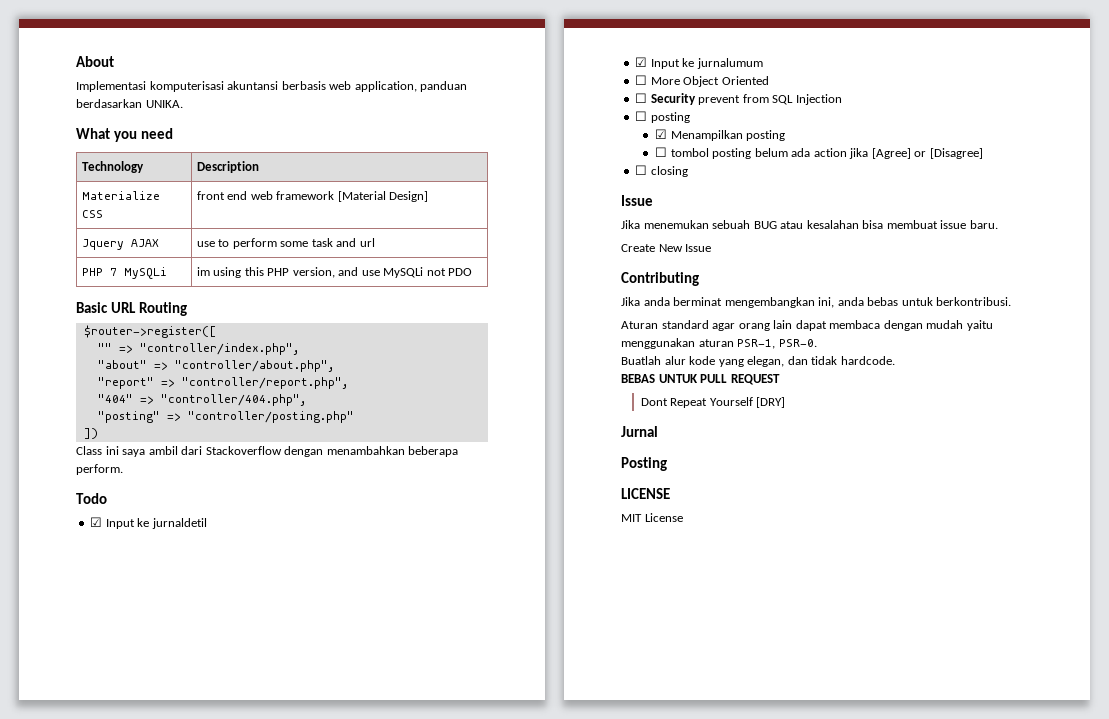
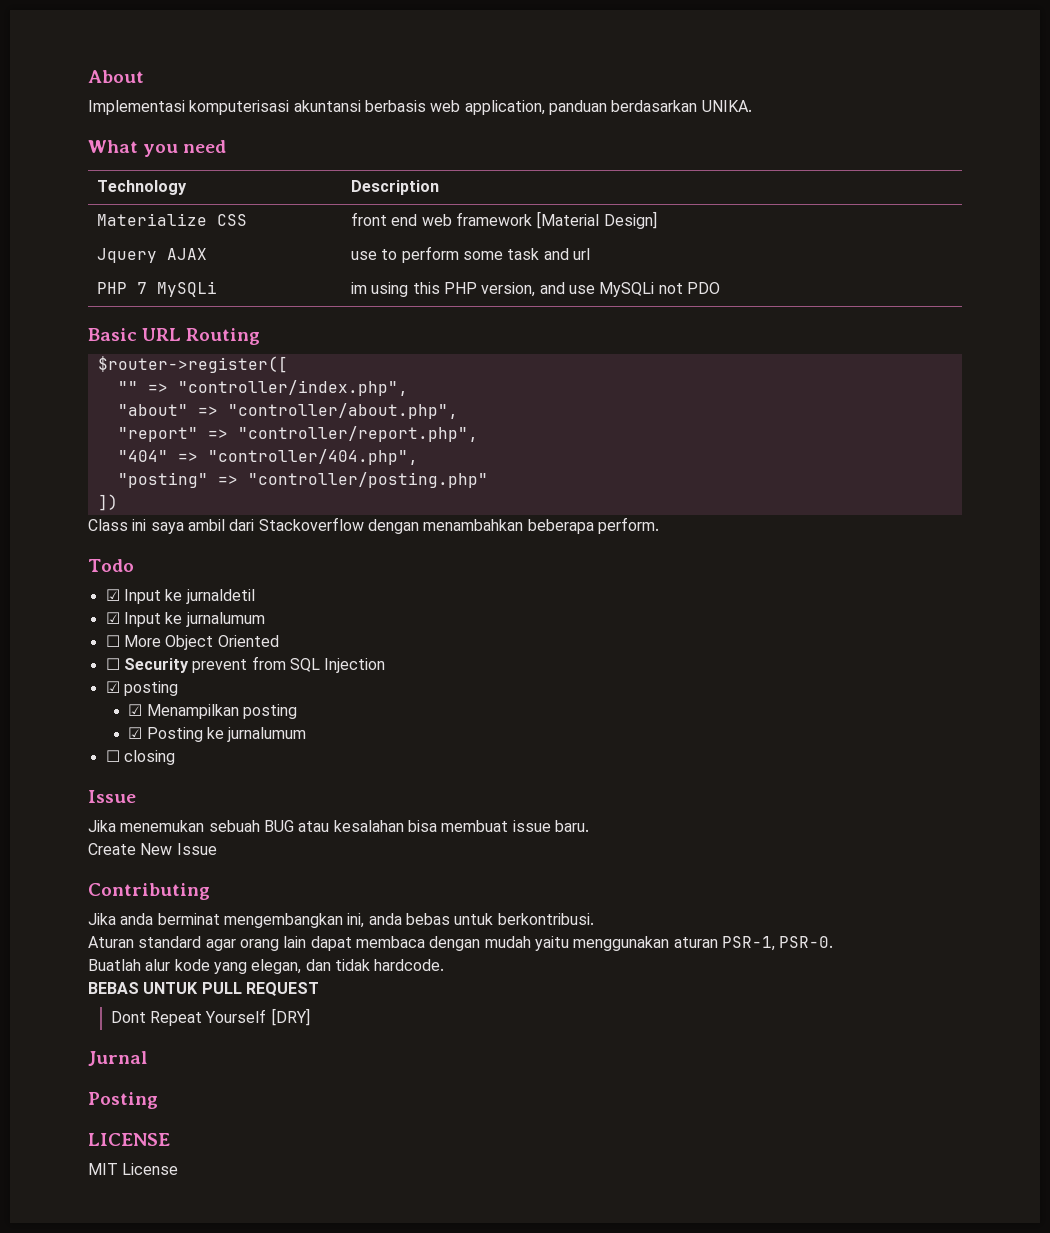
[635,111,648,121] ☐ -> [105,681,120,693] ☑
[655,147,983,159] ☐ tombol posting belum ada action jika [Agree] or [Disagree] -> [128,727,307,742] ☑ Posting ke jurnalumum

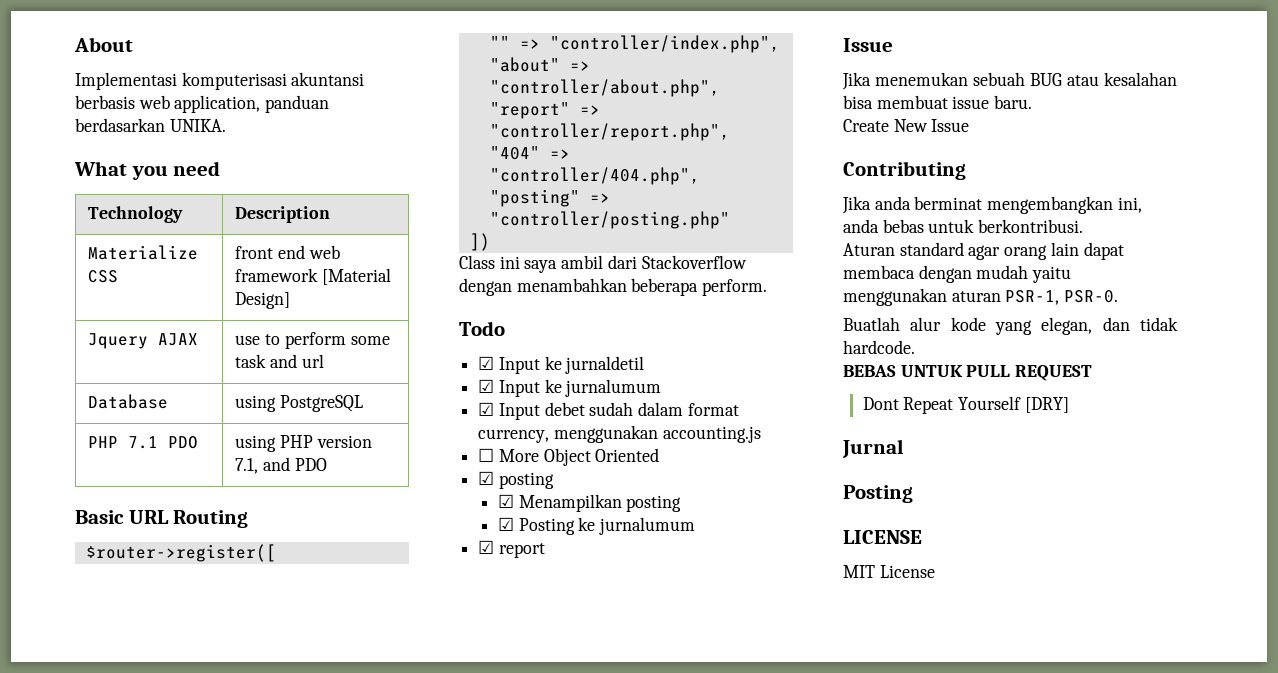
[96,281,217,297] [350,282,683,297] PHP 7 MySQLi | im using this PHP version, and use MySQLi not -> [88,394,169,409] [235,395,364,412] [88,436,199,449] [235,435,372,452] [235,457,291,474] Database | using PostgreSQL // PHP 7.1 PDO | using PHP version 7.1, and
[105,635,279,650] [105,656,386,673] ☐ More Object Oriented // ☐ Security prevent from SQL Injection -> [478,402,739,420] [478,425,761,443] [478,448,660,466] ☑ Input debet sudah dalam format currency, menggunakan accounting.js // ☐ More Object Oriented
[105,750,175,765] ☐ closing -> [478,540,545,558] ☑ report

